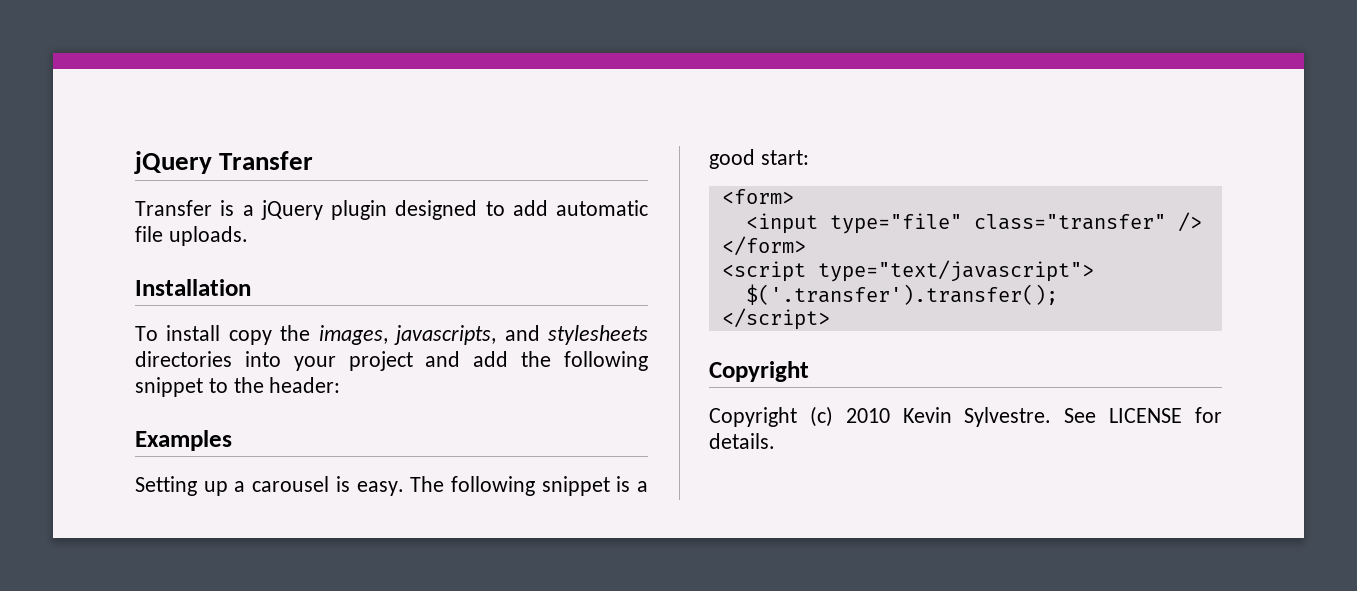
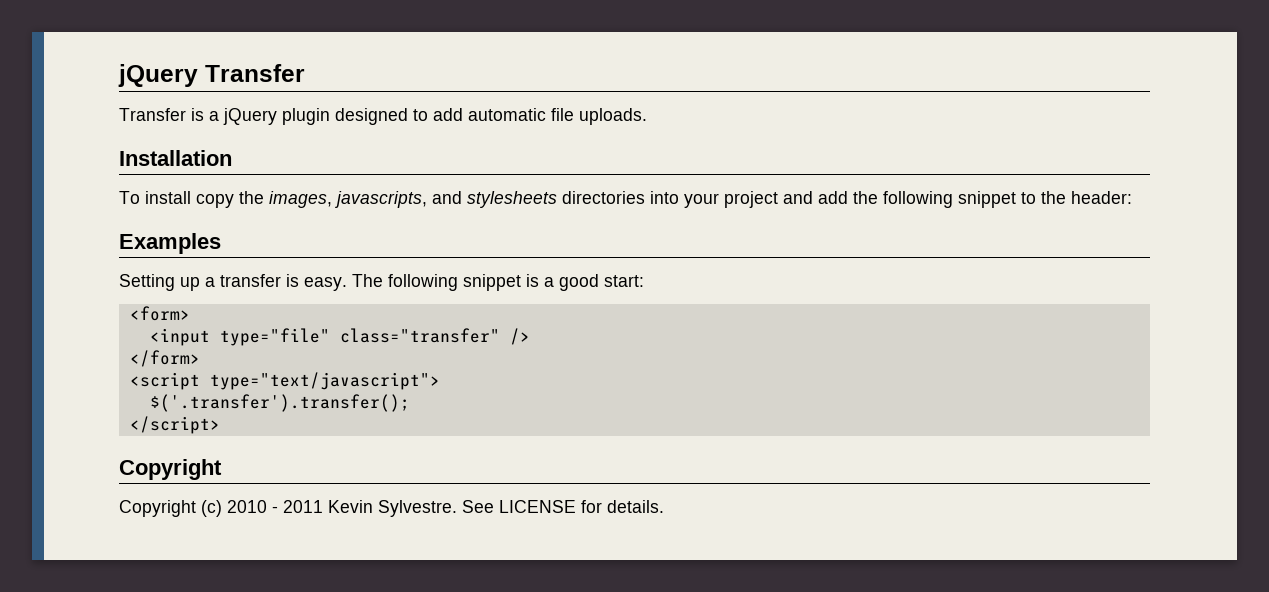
[252,476,330,492] carousel -> [220,274,281,287] transfer
(890, 415) none -> [272,500,323,513] - 2011

